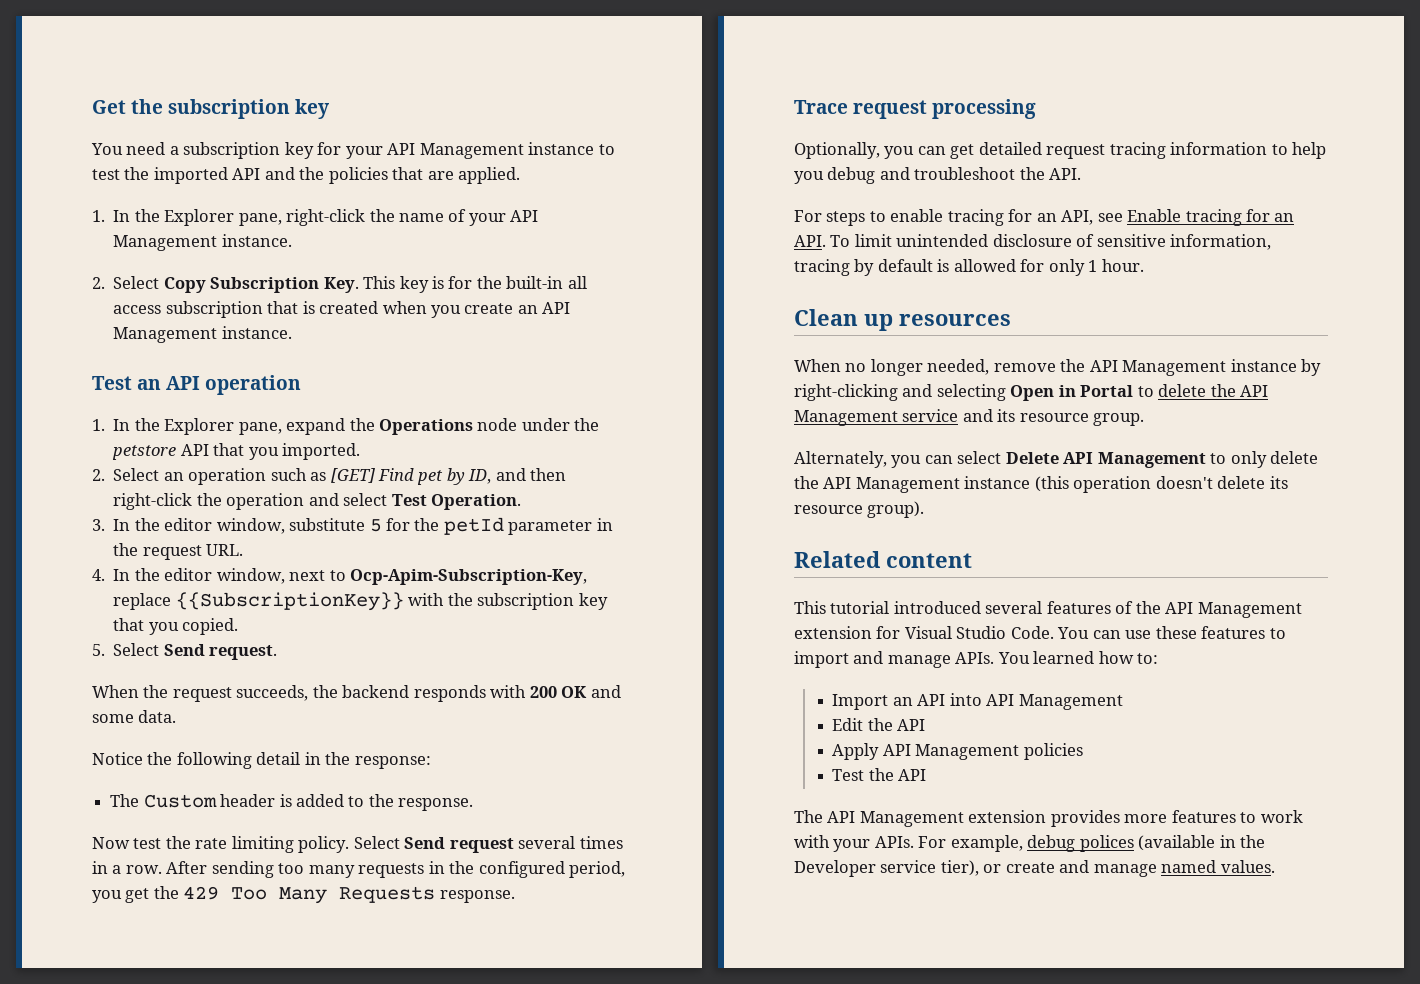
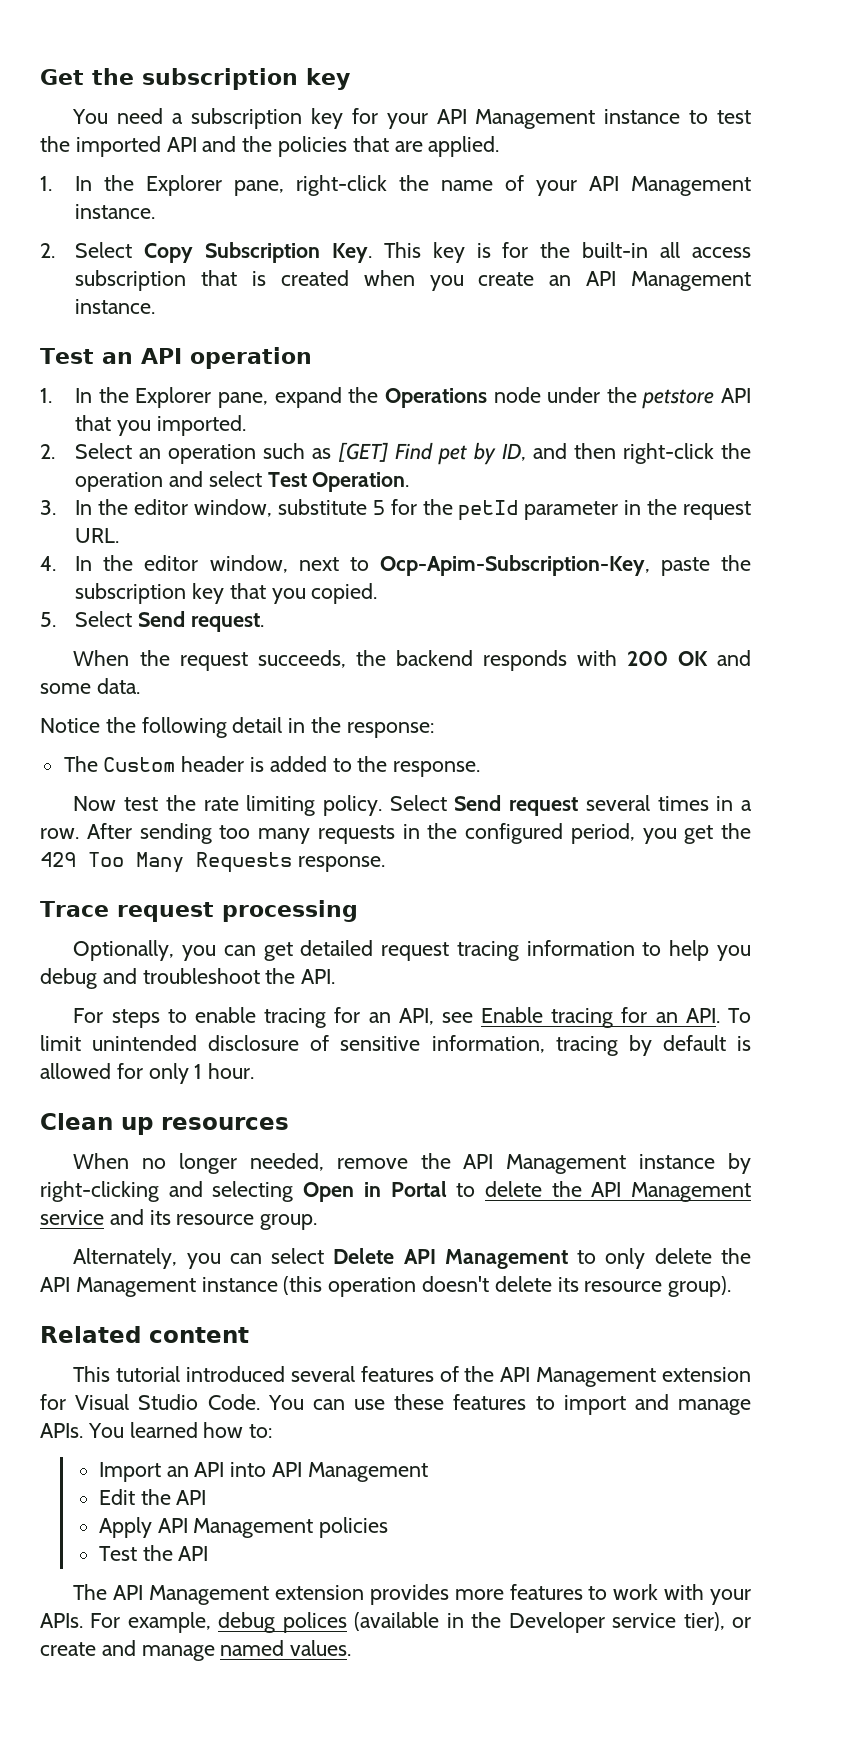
[113,592,445,611] replace {{SubscriptionKey}} with -> [660,557,710,576] paste

